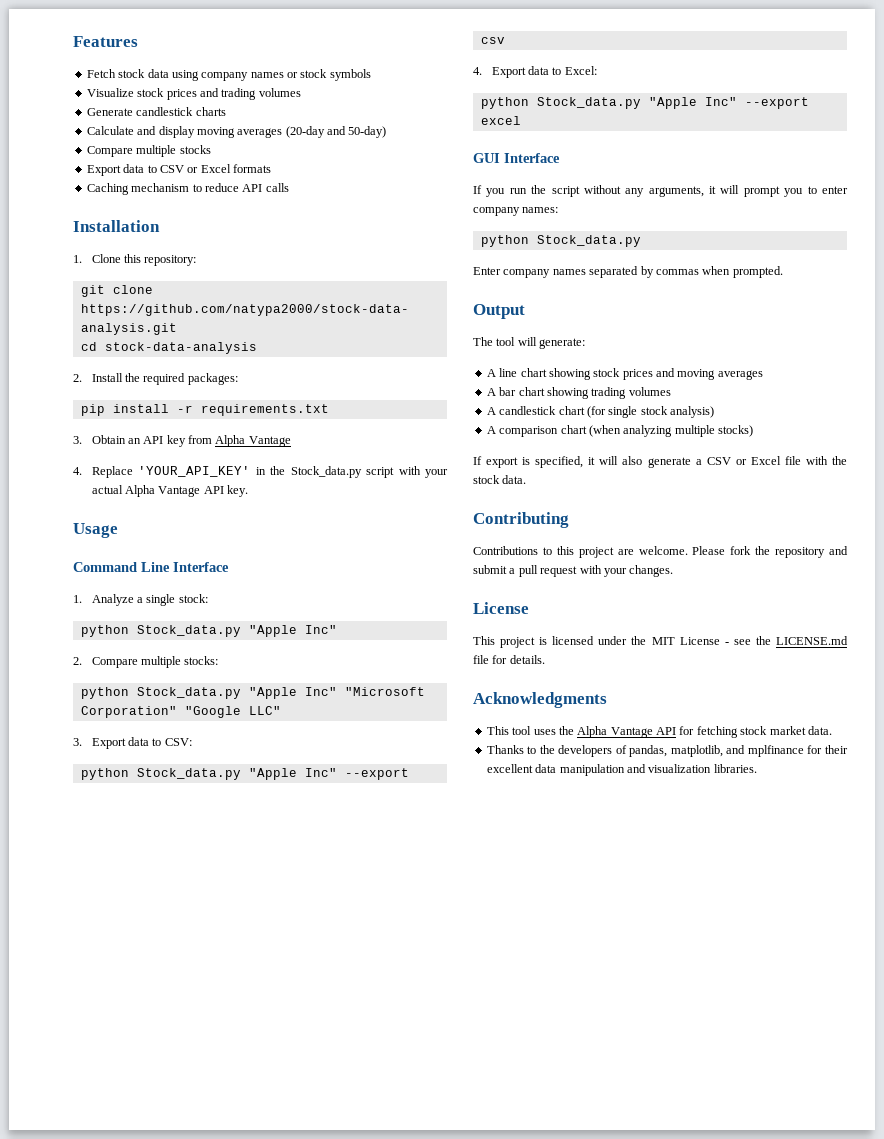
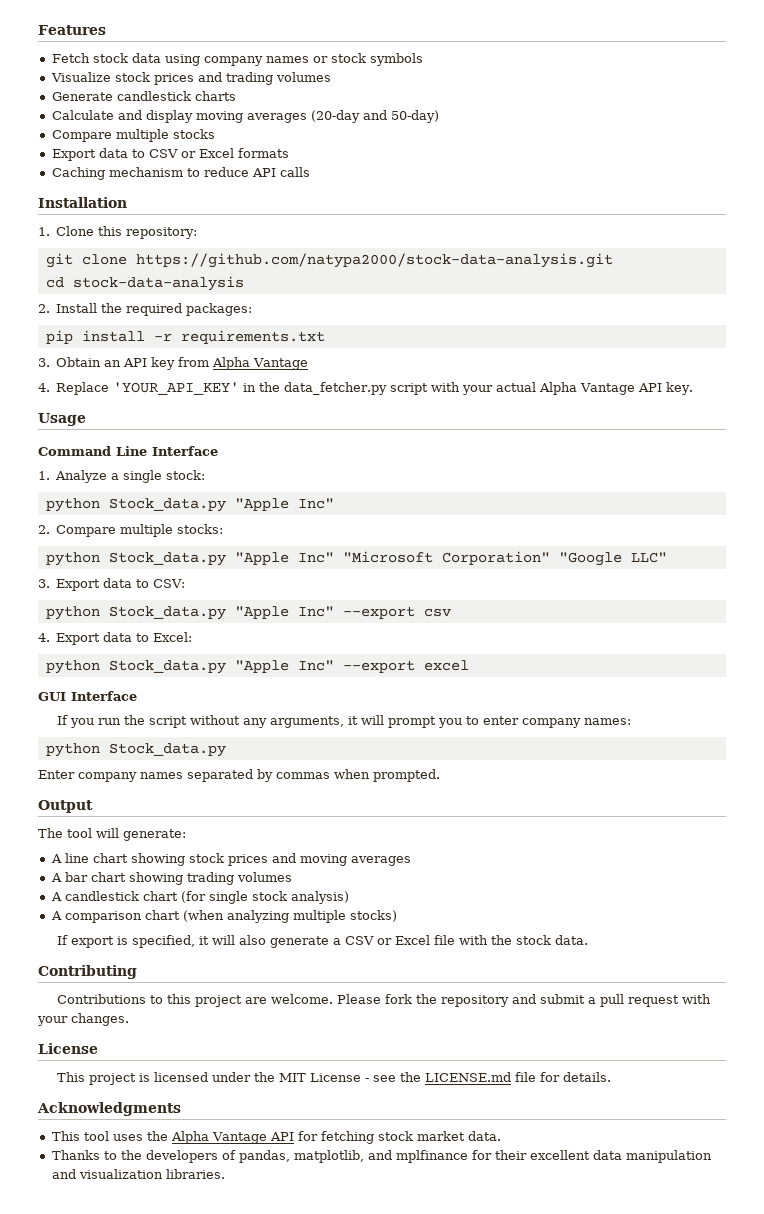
[290,466,362,478] Stock_data.py -> [284,382,388,395] data_fetcher.py

